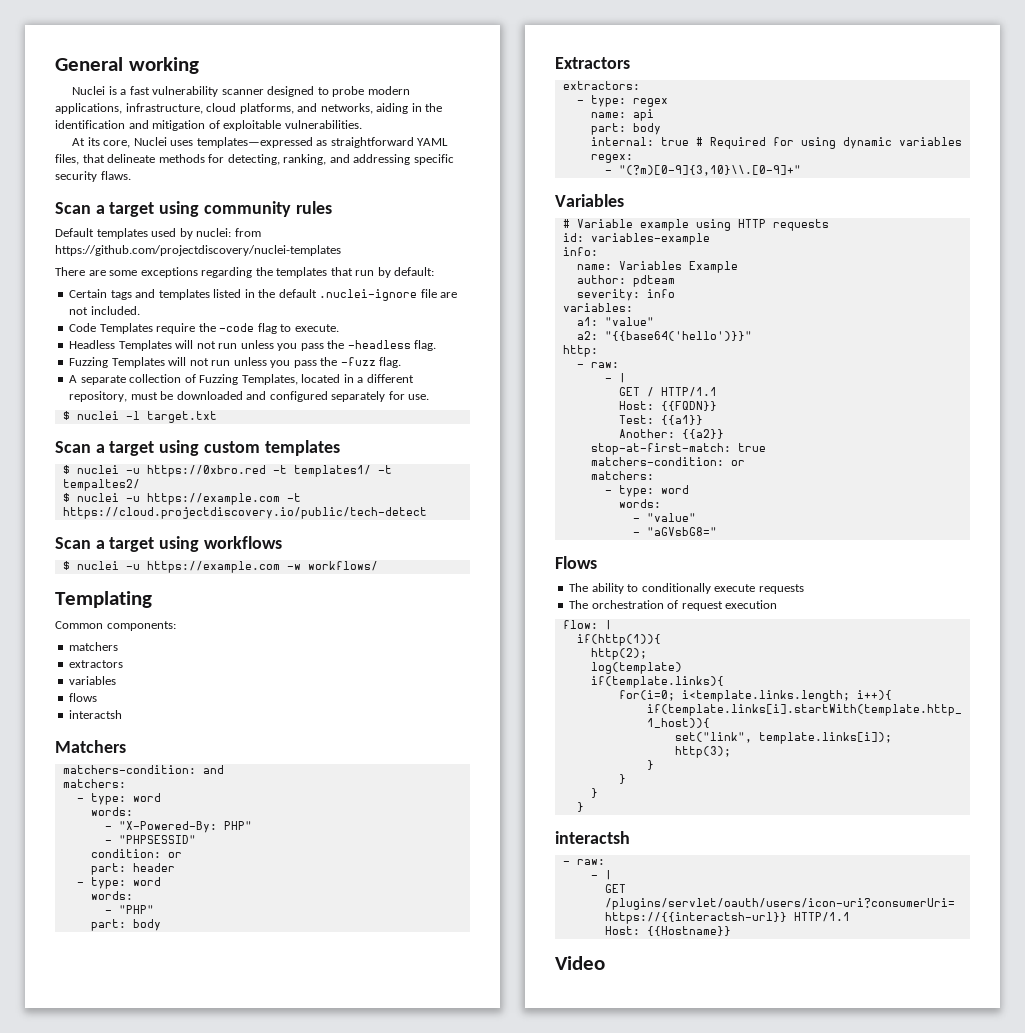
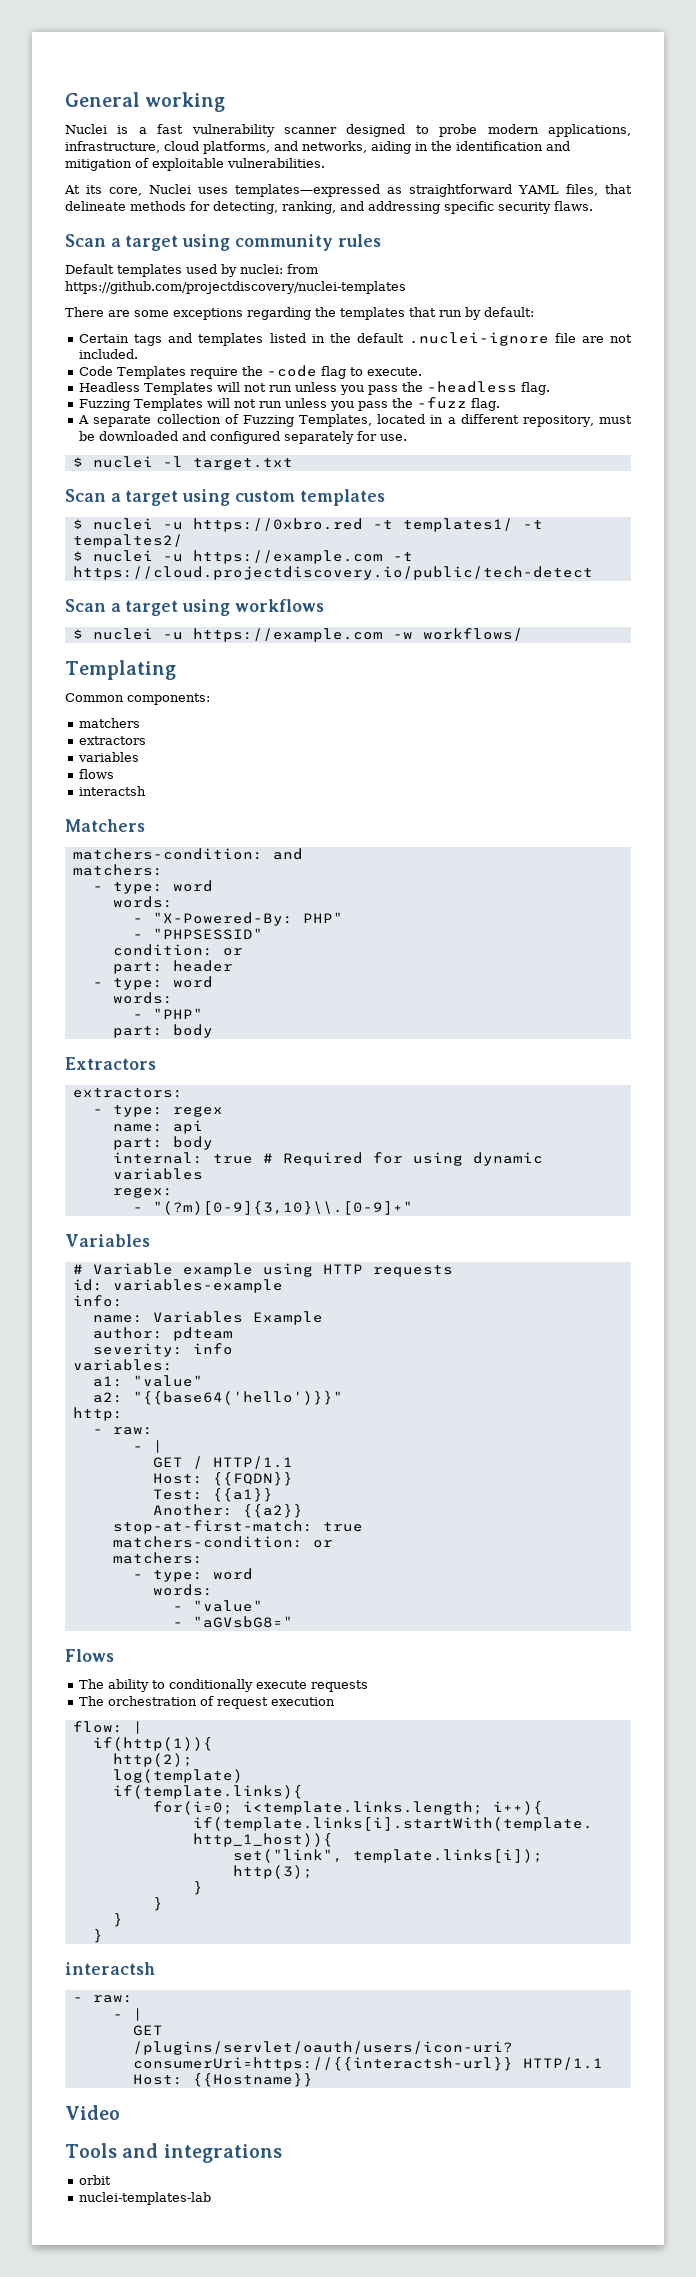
(605, 963) none -> [65,2143,282,2163] [79,2175,112,2185] [79,2192,212,2205] // Tools and integrations // orbit // nuclei-templates-lab

